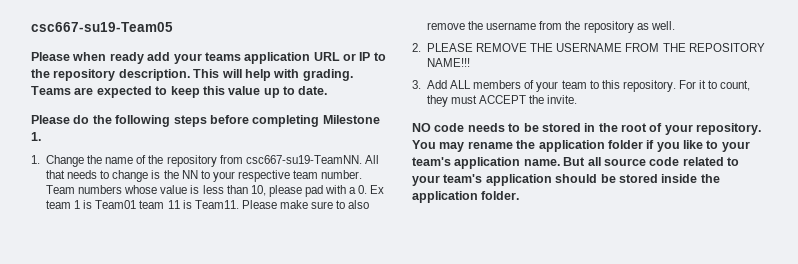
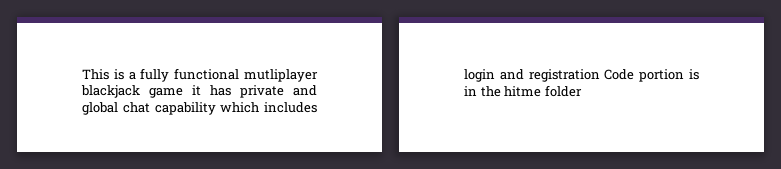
[31,22,173,32] [31,52,386,64] [31,69,353,81] [31,86,328,98] [31,115,380,127] [31,132,41,141] [31,155,379,167] [46,170,363,182] [46,185,385,197] [46,200,370,209] [427,21,675,33] [412,43,765,52] [427,58,471,67] [412,80,751,92] [427,95,578,107] [412,123,762,135] [412,140,750,152] [412,157,739,169] [412,174,720,186] [412,191,520,203] csc667-su19-Team05 // Please when ready add your teams application URL or IP to the repository description. This will help with grading. Teams are expected to keep this value up to date. // Please do the following steps before completing Milestone 1. // 1. Change the name of the repository from csc667-su19-TeamNN. All that needs to change is the NN to your respective team number. Team numbers whose value is less than 10, please pad with a 0. Ex team 1 is Team01 team 11 is Team11. Please make sure to also remove the username from the repository as well. // 2. PLEASE REMOVE THE USERNAME FROM THE REPOSITORY NAME!!! // 3. Add ALL members of your team to this repository. For it to count, they must ACCEPT the invite. // NO code needs to be stored in the root of your repository. You may rename the application folder if you like to your team's application name. But all source code related to your team's application should be stored inside the application folder. -> [82,68,318,82] [81,85,317,98] [82,102,317,115] [464,69,699,82] [464,85,582,97] This is a fully functional mutliplayer blackjack game it has private and global chat capability which includes login and registration Code portion is in the hitme folder

